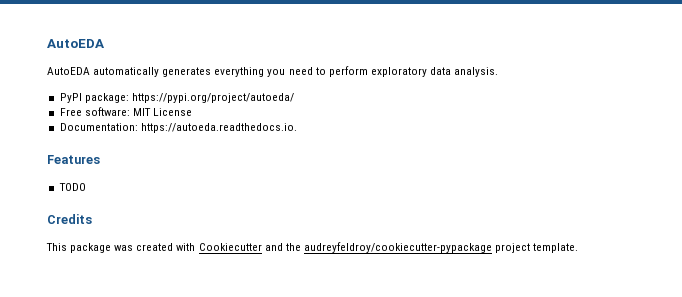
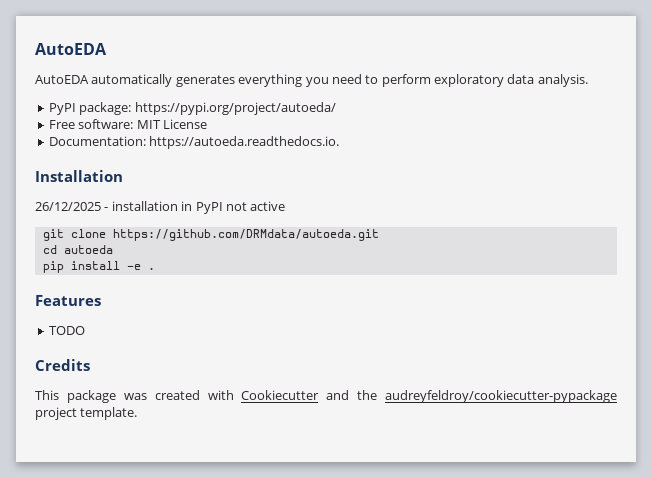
(297, 128) none -> [35,170,123,182] [35,201,286,214] [42,229,379,241] [42,245,113,254] [42,261,155,273] // Installation // 26/12/2025 - installation in PyPI not active // git clone https://github.com/DRMdata/autoeda.git // cd autoeda // pip install -e .

